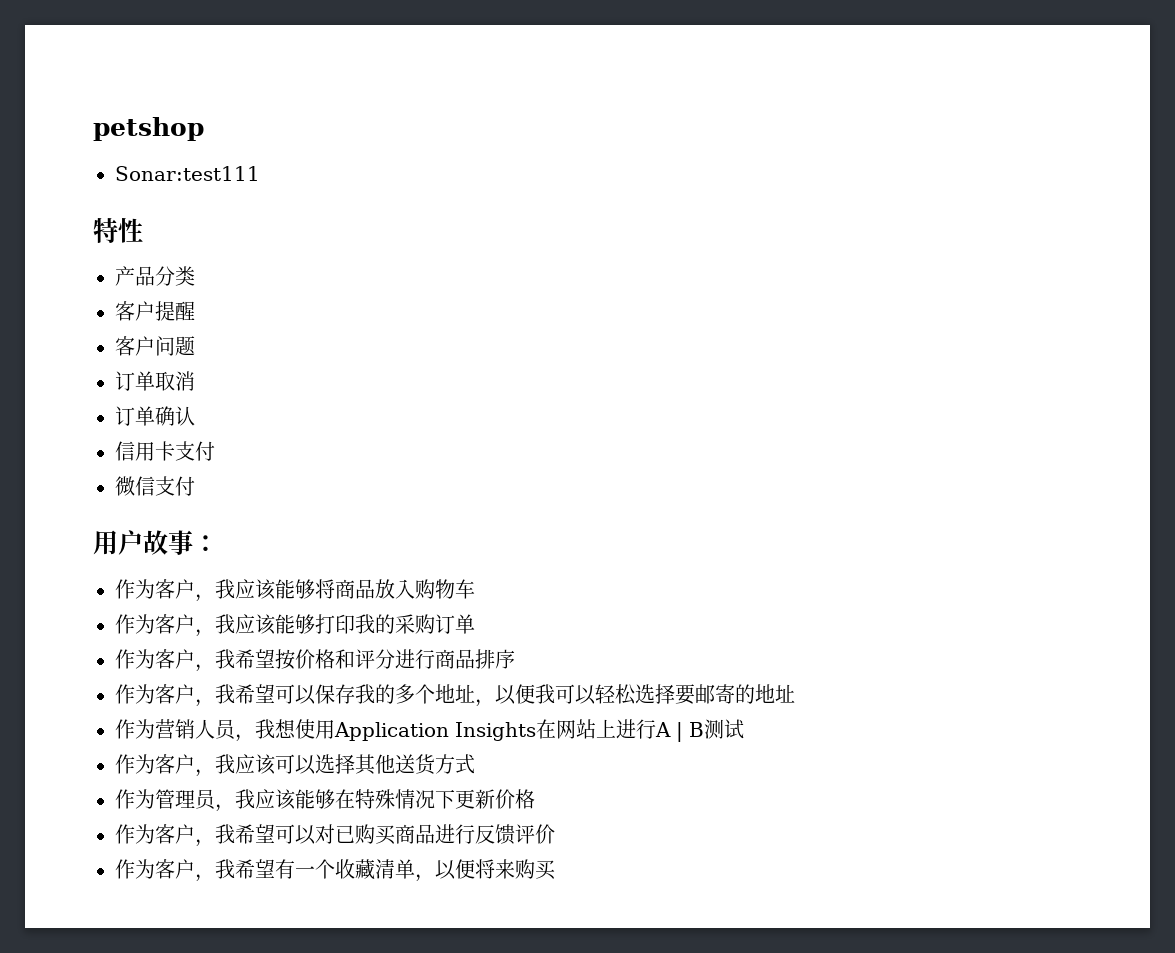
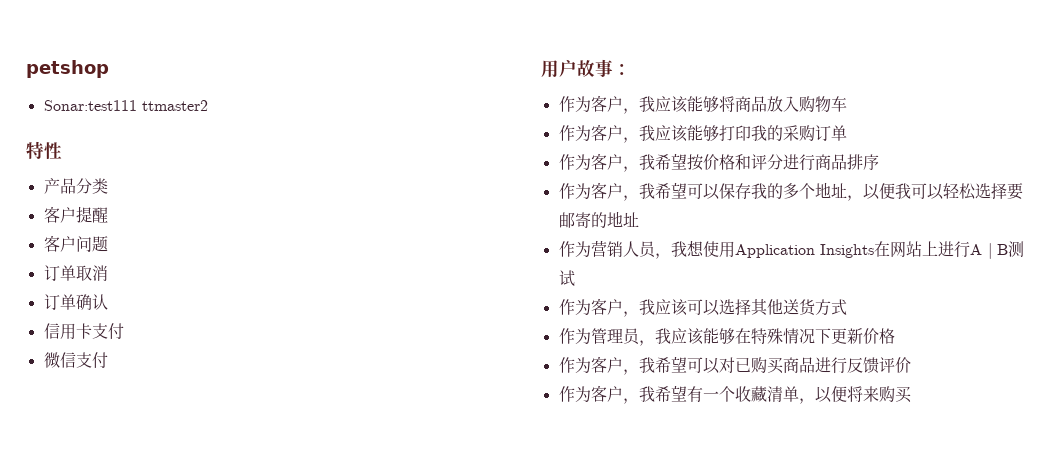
(260, 173) none -> [141,100,208,111] ttmaster2

